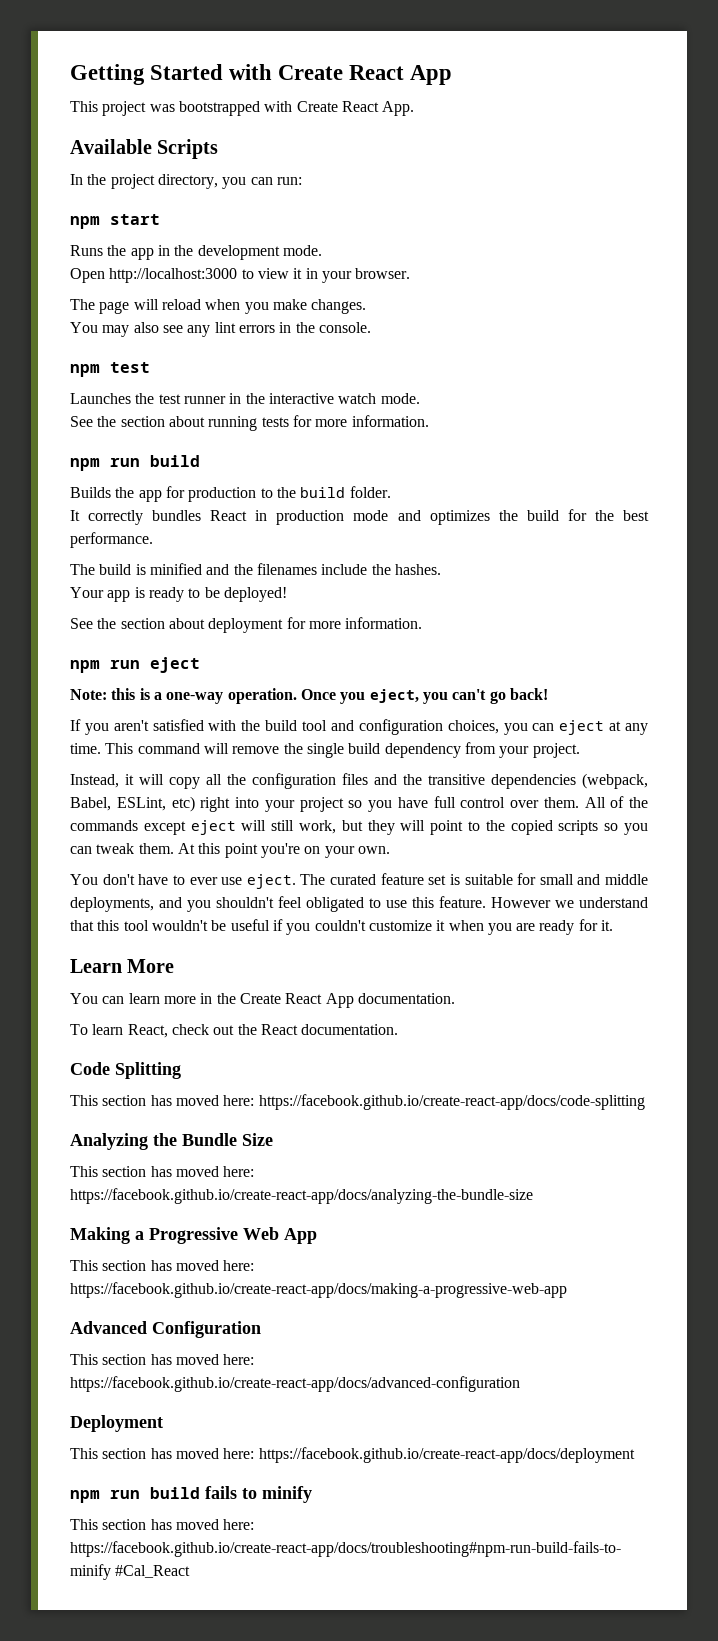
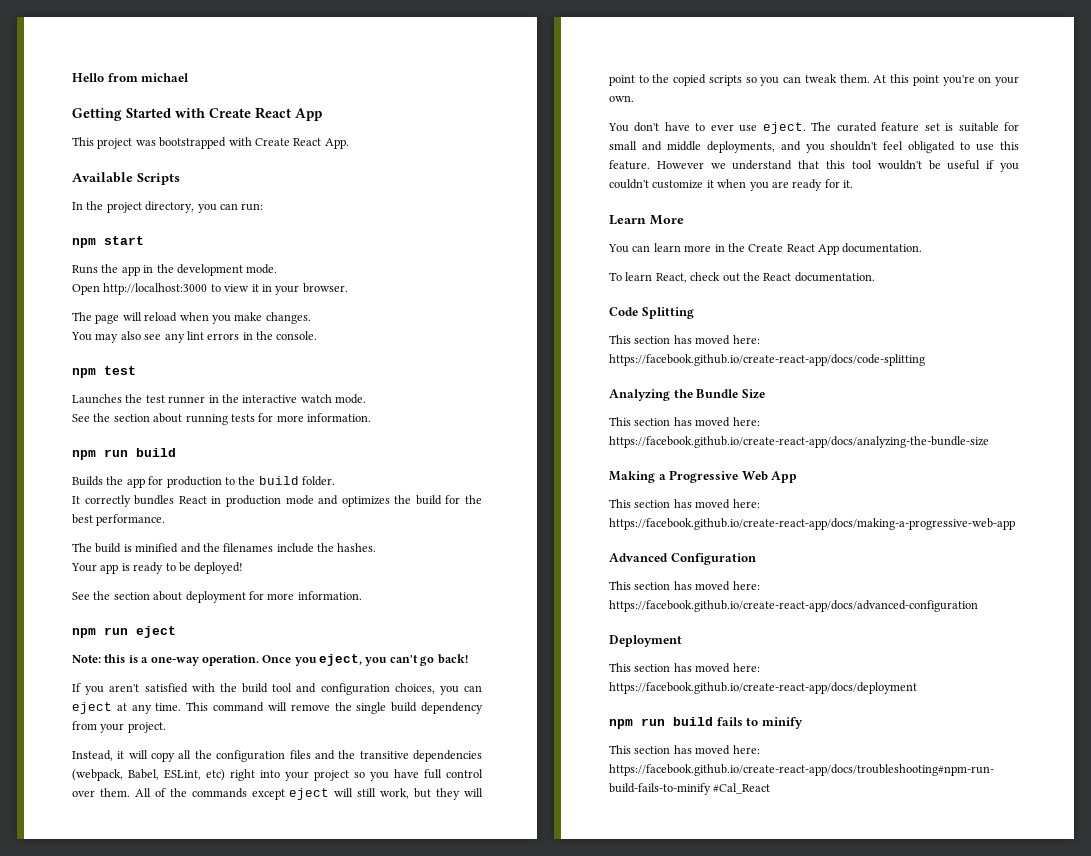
(70, 74) none -> [72,73,190,82] Hello from michael //

